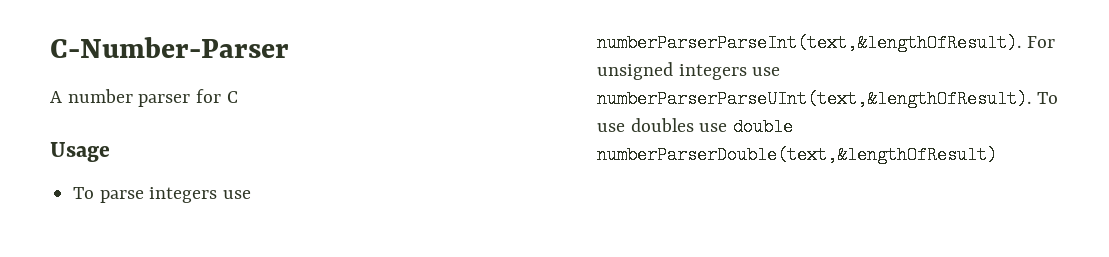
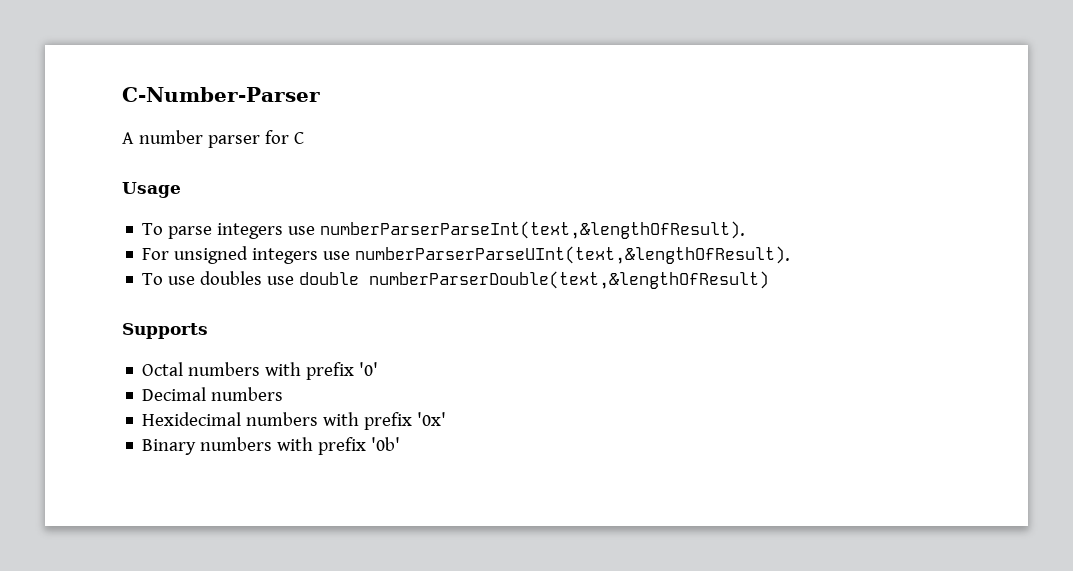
(1022, 43) none -> (746, 230) //
(1032, 99) none -> (791, 255) //
(998, 155) none -> [122,323,208,339] [142,362,379,380] [142,387,284,401] [142,412,447,430] [142,437,401,455] // Supports // Octal numbers with prefix '0' // Decimal numbers // Hexidecimal numbers with prefix '0x' // Binary numbers with prefix '0b'

